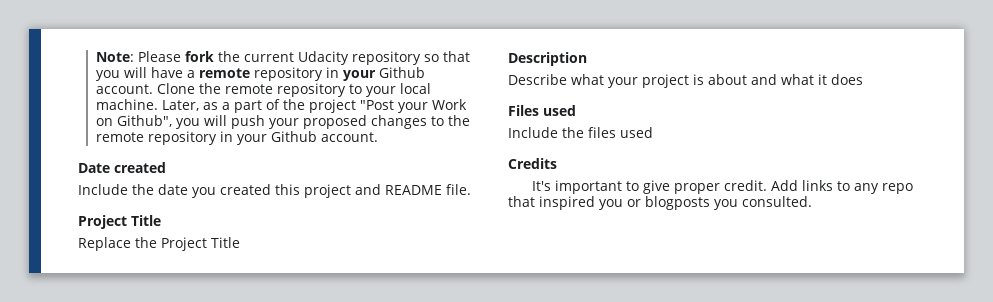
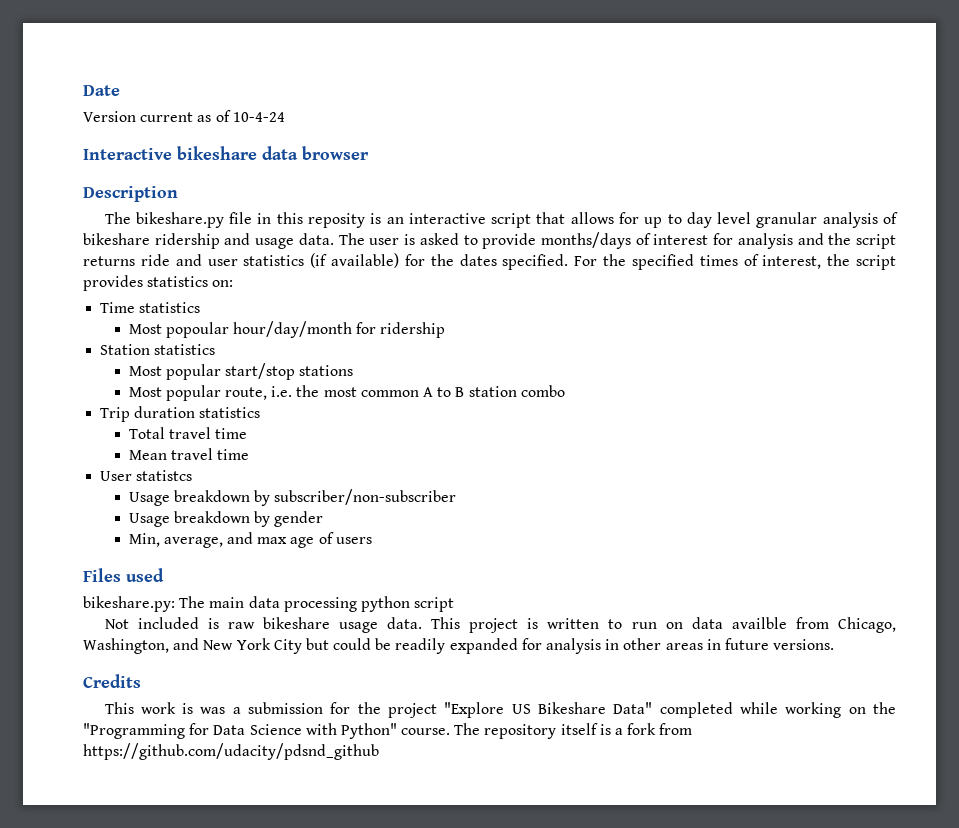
[95,51,470,65] [95,67,425,81] [95,83,431,97] [95,99,467,113] [95,115,470,129] [95,131,378,145] [78,162,166,173] [78,184,471,198] [78,215,161,229] [78,237,240,251] [508,52,587,66] [508,74,863,88] [508,105,576,116] [508,127,653,138] [508,158,557,169] [531,180,913,194] [508,196,812,210] Note: Please fork the current Udacity repository so that you will have a remote repository in your Github account. Clone the remote repository to your local machine. Later, as a part of the project "Post your Work on Github", you will push your proposed changes to the remote repository in your Github account. // Date created // Include the date you created this project and README file. // Project Title // Replace the Project Title // Description // Describe what your project is about and what it does // Files used // Include the files used // Credits // It's important to give proper credit. Add links to any repo that inspired you or blogposts you consulted. -> [83,85,120,96] [83,110,285,122] [83,146,369,160] [83,186,178,202] [104,212,898,228] [83,232,896,249] [83,253,897,270] [83,275,234,291] [100,302,201,313] [128,321,446,338] [100,344,216,355] [128,363,354,380] [128,385,565,401] [100,406,261,422] [128,427,248,439] [128,448,250,460] [100,470,193,481] [128,489,457,506] [128,511,324,527] [128,532,372,548] [83,568,164,582] [83,596,455,612] [104,617,896,633] [83,638,835,654] [83,674,141,688] [104,702,896,718] [83,723,693,739] [83,743,379,760] Date // Version current as of 10-4-24 // Interactive bikeshare data browser // Description // The bikeshare.py file in this reposity is an interactive script that allows for up to day level granular analysis of bikeshare ridership and usage data. The user is asked to provide months/days of interest for analysis and the script returns ride and user statistics (if available) for the dates specified. For the specified times of interest, the script provides statistics on: // Time statistics // Most popoular hour/day/month for ridership // Station statistics // Most popular start/stop stations // Most popular route, i.e. the most common A to B station combo // Trip duration statistics // Total travel time // Mean travel time // User statistcs // Usage breakdown by subscriber/non-subscriber // Usage breakdown by gender // Min, average, and max age of users // Files used // bikeshare.py: The main data processing python script // Not included is raw bikeshare usage data. This project is written to run on data availble from Chicago, Washington, and New York City but could be readily expanded for analysis in other areas in future versions. // Credits // This work is was a submission for the project "Explore US Bikeshare Data" completed while working on the "Programming for Data Science with Python" course. The repository itself is a fork from https://github.com/udacity/pdsnd_github

